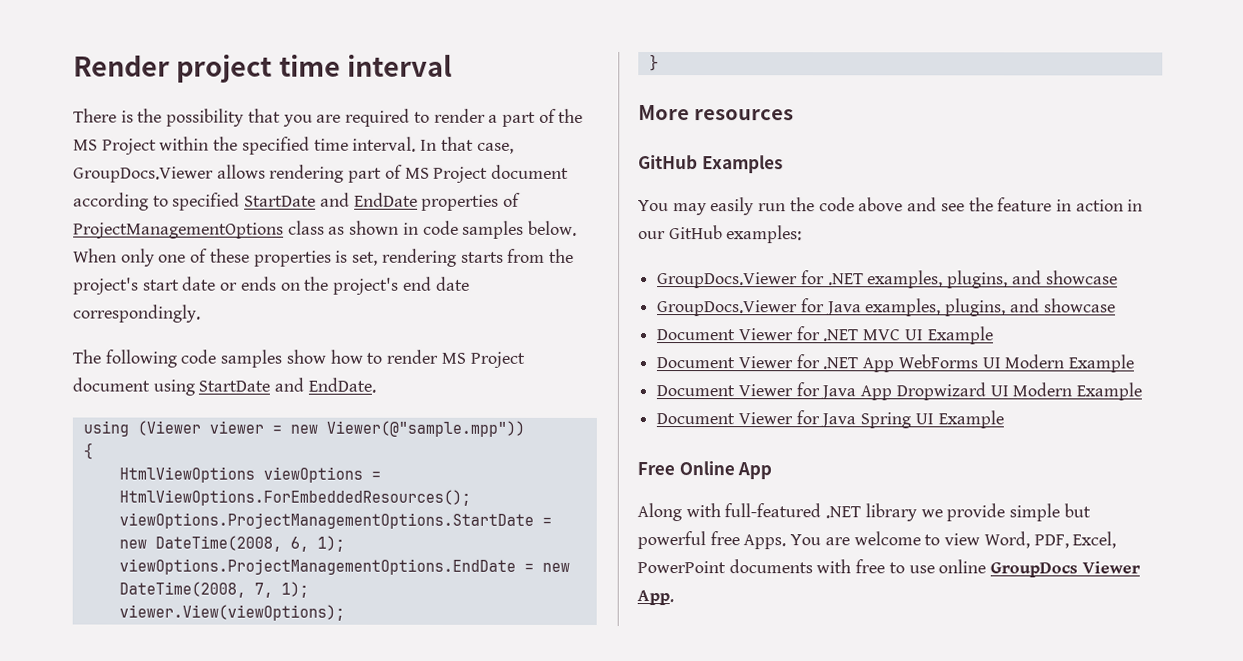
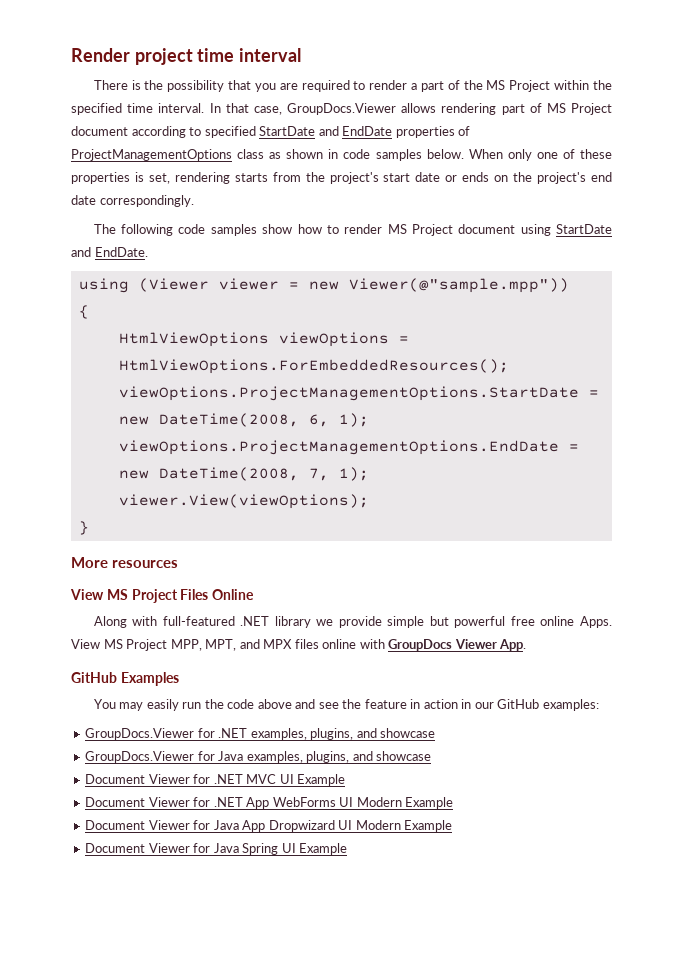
(795, 115) none -> [70,589,255,603] [93,616,612,628] [71,639,527,651] // View MS Project Files Online // Along with full-featured .NET library we provide simple but powerful free online Apps. View MS Project MPP, MPT, and MPX files online with GroupDocs Viewer App.
[637,461,773,480] [637,503,1091,522] [637,531,1117,550] [637,559,1141,578] [637,590,674,606] // Free Online App // Along with full-featured .NET library we provide simple but powerful free Apps. You are welcome to view Word, PDF, Excel, PowerPoint documents with free to use online GroupDocs Viewer App. -> (348, 849) none

